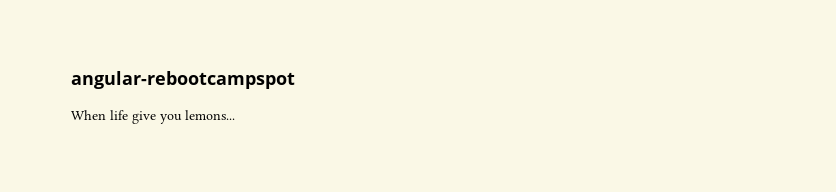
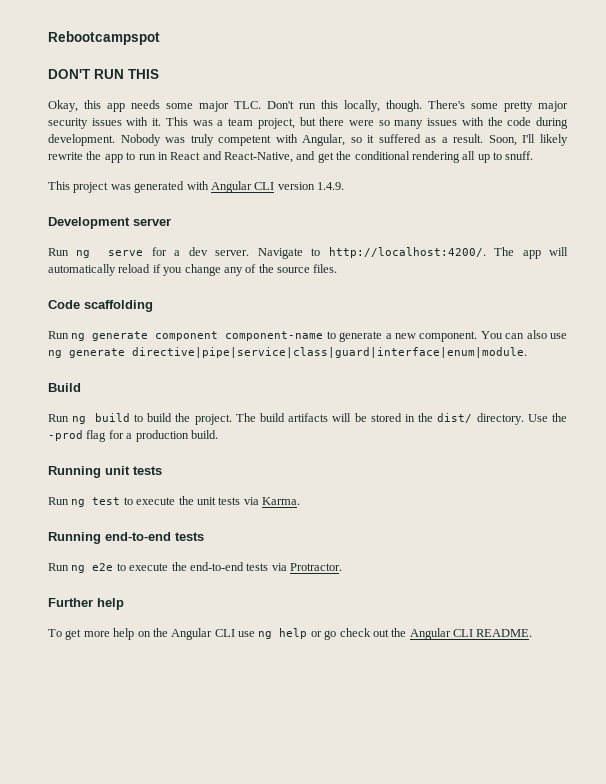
[71,71,295,89] [71,110,235,124] angular-rebootcampspot // When life give you lemons... -> [48,31,160,45] [48,69,159,79] [48,100,568,112] [48,117,569,129] [48,134,569,146] [48,151,534,163] [48,181,344,193] [48,217,171,229] [48,247,568,259] [48,264,338,276] [48,300,153,312] [48,330,567,342] [48,347,527,358] [48,383,81,392] [48,413,567,425] [48,430,218,442] [48,466,162,478] [48,496,300,507] [48,532,204,544] [48,562,342,573] [48,598,124,610] [48,628,533,640] Rebootcampspot // DON'T RUN THIS // Okay, this app needs some major TLC. Don't run this locally, though. There's some pretty major security issues with it. This was a team project, but there were so many issues with the code during development. Nobody was truly competent with Angular, so it suffered as a result. Soon, I'll likely rewrite the app to run in React and React-Native, and get the conditional rendering all up to snuff. // This project was generated with Angular CLI version 1.4.9. // Development server // Run ng serve for a dev server. Navigate to http://localhost:4200/. The app will automatically reload if you change any of the source files. // Code scaffolding // Run ng generate component component-name to generate a new component. You can also use ng generate directive|pipe|service|class|guard|interface|enum|module. // Build // Run ng build to build the project. The build artifacts will be stored in the dist/ directory. Use the -prod flag for a production build. // Running unit tests // Run ng test to execute the unit tests via Karma. // Running end-to-end tests // Run ng e2e to execute the end-to-end tests via Protractor. // Further help // To get more help on the Angular CLI use ng help or go check out the Angular CLI README.

